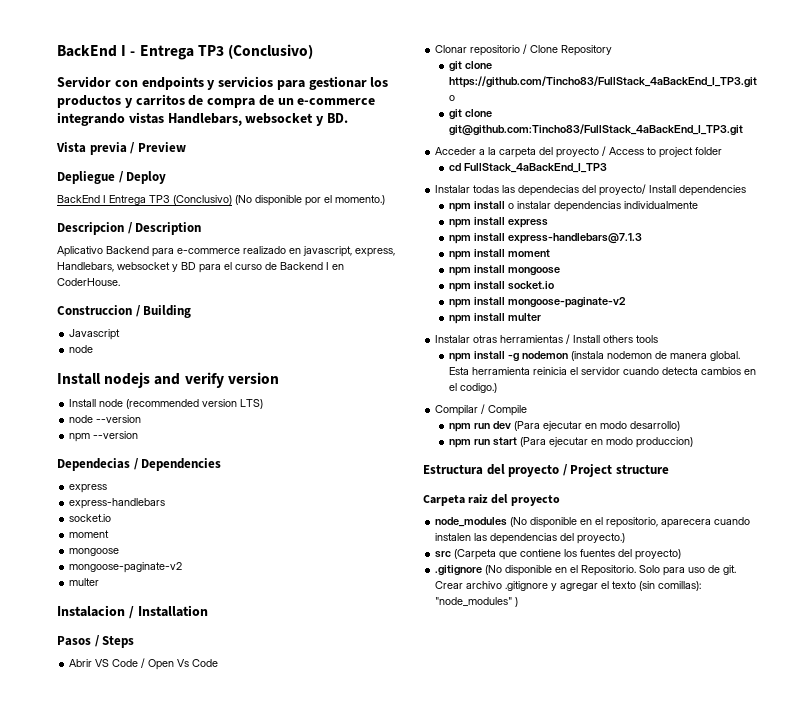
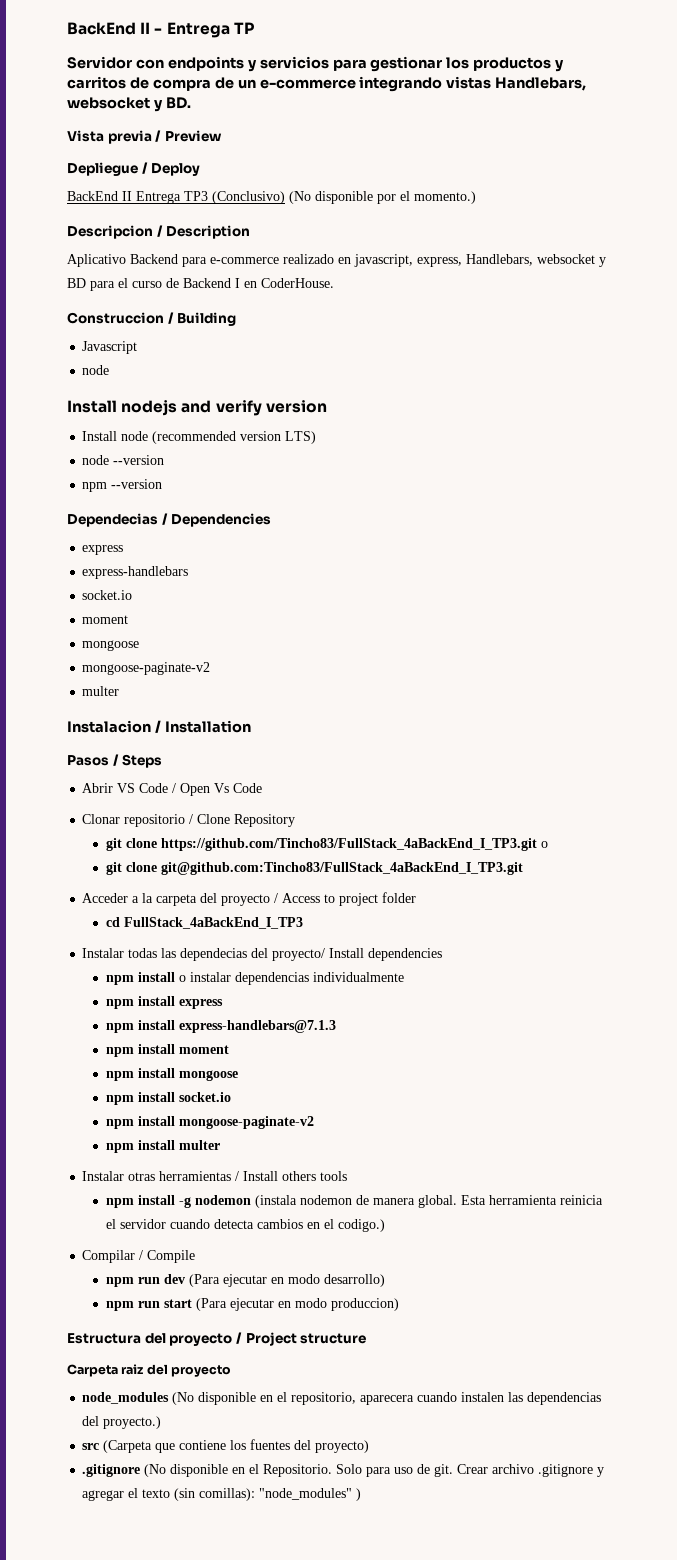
[57,45,127,57] BackEnd I -> [67,22,151,35] BackEnd II
[197,44,313,59] TP3 (Conclusivo) -> [233,22,254,34] TP
[103,195,106,203] I -> [122,191,132,201] II

